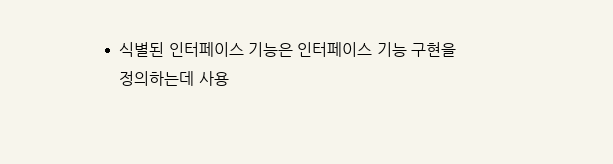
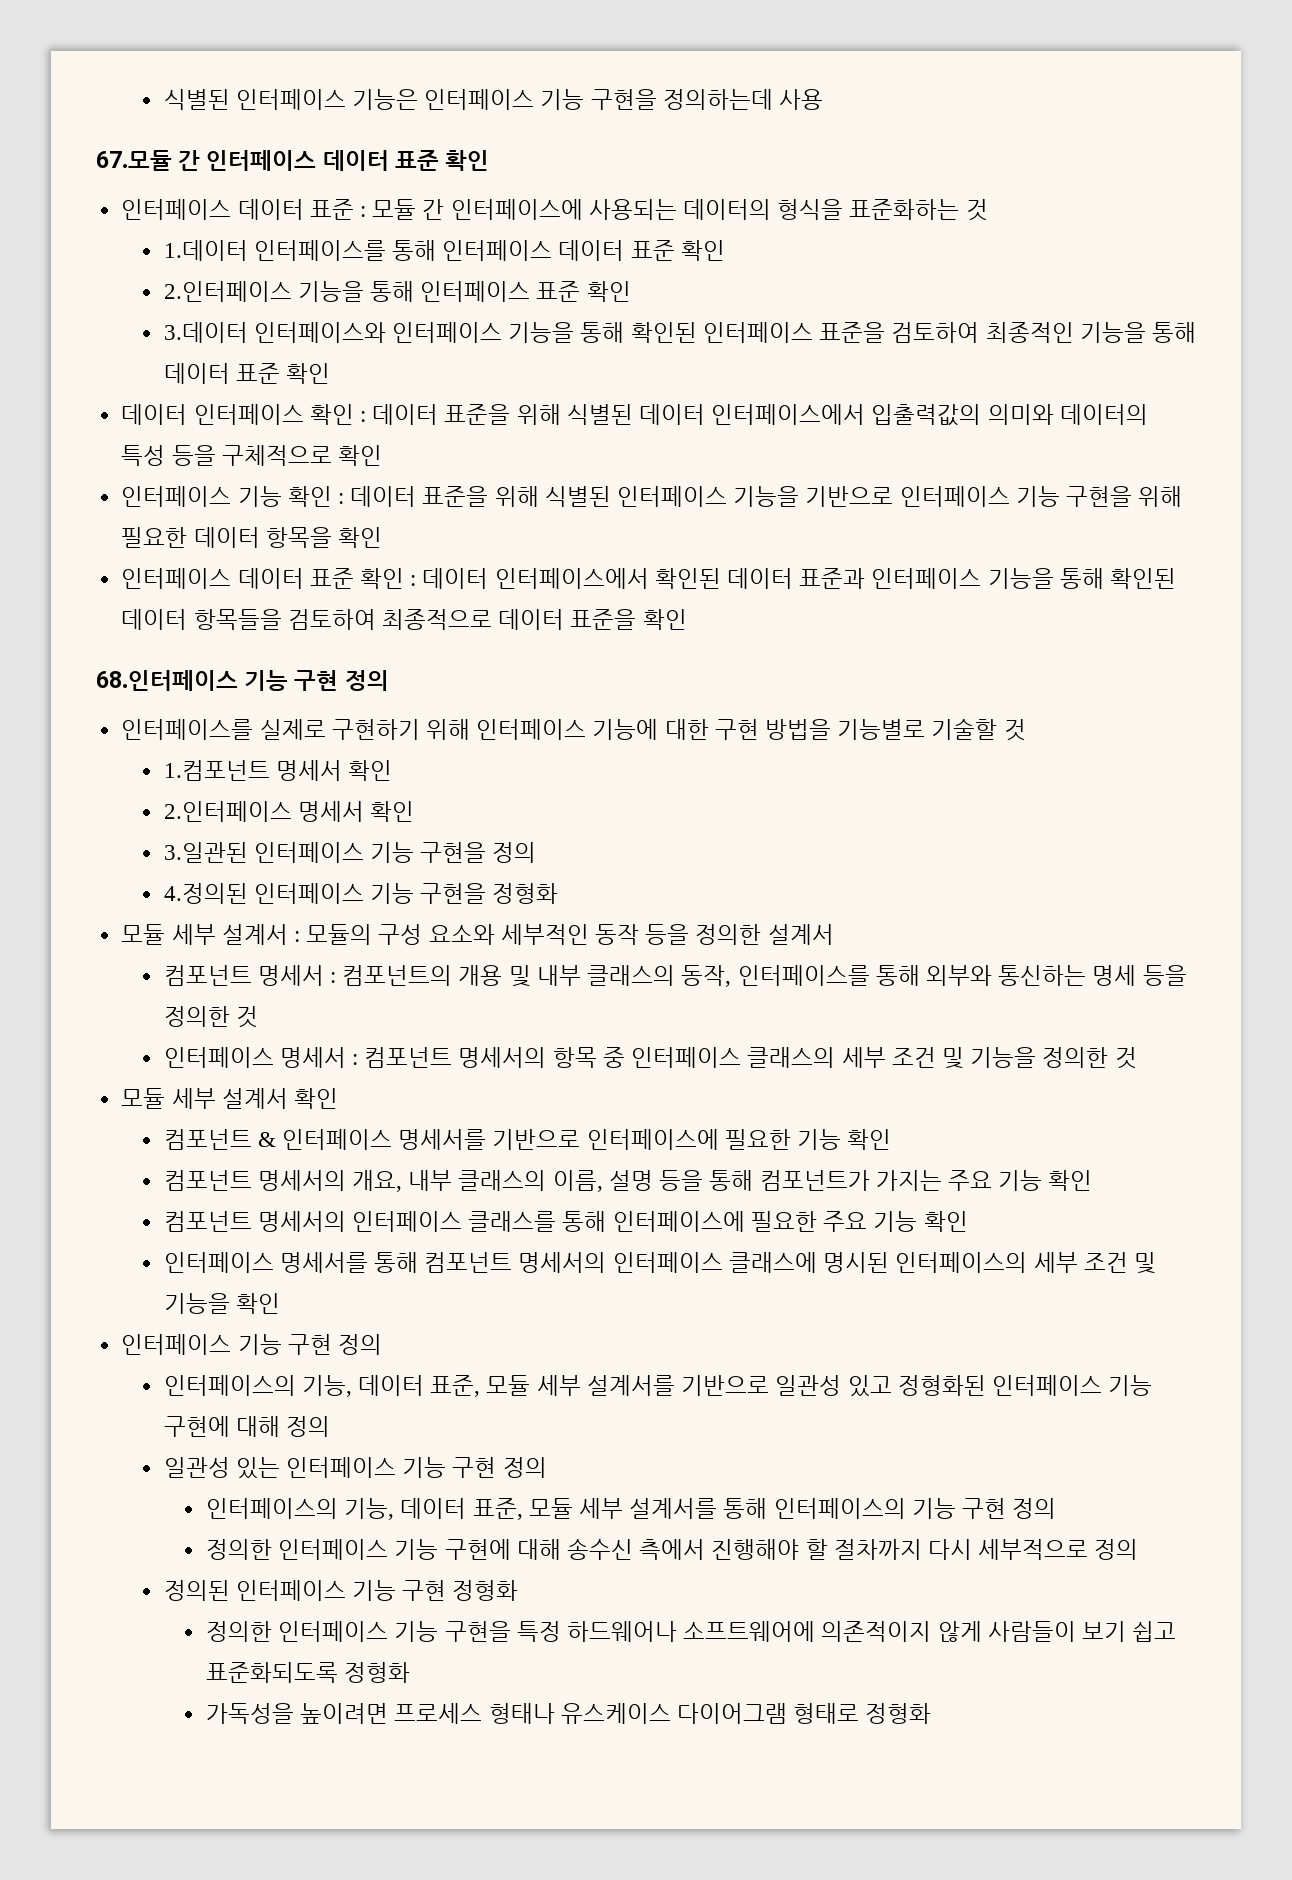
(229, 78) none -> [96,150,490,171] [121,199,988,221] [163,240,725,261] [163,281,631,302] [163,322,1196,343] [163,363,331,384] [121,404,1148,426] [121,445,382,466] [121,486,1183,507] [121,527,382,548] [121,568,1177,589] [121,609,687,630] [96,670,389,691] [121,718,1026,741] [163,760,393,781] [163,801,415,822] [163,842,537,863] [163,883,559,904] [121,924,834,945] [163,965,1187,987] [163,1006,258,1028] [163,1047,1137,1069] [121,1088,338,1109] [163,1129,892,1150] [163,1170,1093,1192] [163,1211,968,1232] [163,1252,1156,1274] [163,1293,280,1314] [121,1334,382,1355] [163,1375,1153,1397] [163,1416,331,1437] [163,1457,547,1479] [205,1498,1057,1520] [205,1538,1139,1560] [163,1580,519,1601] [205,1621,1177,1642] [205,1662,411,1683] [205,1703,932,1724] // 67.모듈 간 인터페이스 데이터 표준 확인 // 인터페이스 데이터 표준 : 모듈 간 인터페이스에 사용되는 데이터의 형식을 표준화하는 것 // 1.데이터 인터페이스를 통해 인터페이스 데이터 표준 확인 // 2.인터페이스 기능을 통해 인터페이스 표준 확인 // 3.데이터 인터페이스와 인터페이스 기능을 통해 확인된 인터페이스 표준을 검토하여 최종적인 기능을 통해 데이터 표준 확인 // 데이터 인터페이스 확인 : 데이터 표준을 위해 식별된 데이터 인터페이스에서 입출력값의 의미와 데이터의 특성 등을 구체적으로 확인 // 인터페이스 기능 확인 : 데이터 표준을 위해 식별된 인터페이스 기능을 기반으로 인터페이스 기능 구현을 위해 필요한 데이터 항목을 확인 // 인터페이스 데이터 표준 확인 : 데이터 인터페이스에서 확인된 데이터 표준과 인터페이스 기능을 통해 확인된 데이터 항목들을 검토하여 최종적으로 데이터 표준을 확인 // 68.인터페이스 기능 구현 정의 // 인터페이스를 실제로 구현하기 위해 인터페이스 기능에 대한 구현 방법을 기능별로 기술할 것 // 1.컴포넌트 명세서 확인 // 2.인터페이스 명세서 확인 // 3.일관된 인터페이스 기능 구현을 정의 // 4.정의된 인터페이스 기능 구현을 정형화 // 모듈 세부 설계서 : 모듈의 구성 요소와 세부적인 동작 등을 정의한 설계서 // 컴포넌트 명세서 : 컴포넌트의 개용 및 내부 클래스의 동작, 인터페이스를 통해 외부와 통신하는 명세 등을 정의한 것 // 인터페이스 명세서 : 컴포넌트 명세서의 항목 중 인터페이스 클래스의 세부 조건 및 기능을 정의한 것 // 모듈 세부 설계서 확인 // 컴포넌트 & 인터페이스 명세서를 기반으로 인터페이스에 필요한 기능 확인 // 컴포넌트 명세서의 개요, 내부 클래스의 이름, 설명 등을 통해 컴포넌트가 가지는 주요 기능 확인 // 컴포넌트 명세서의 인터페이스 클래스를 통해 인터페이스에 필요한 주요 기능 확인 // 인터페이스 명세서를 통해 컴포넌트 명세서의 인터페이스 클래스에 명시된 인터페이스의 세부 조건 및 기능을 확인 // 인터페이스 기능 구현 정의 // 인터페이스의 기능, 데이터 표준, 모듈 세부 설계서를 기반으로 일관성 있고 정형화된 인터페이스 기능 구현에 대해 정의 // 일관성 있는 인터페이스 기능 구현 정의 // 인터페이스의 기능, 데이터 표준, 모듈 세부 설계서를 통해 인터페이스의 기능 구현 정의 // 정의한 인터페이스 기능 구현에 대해 송수신 측에서 진행해야 할 절차까지 다시 세부적으로 정의 // 정의된 인터페이스 기능 구현 정형화 // 정의한 인터페이스 기능 구현을 특정 하드웨어나 소프트웨어에 의존적이지 않게 사람들이 보기 쉽고 표준화되도록 정형화 // 가독성을 높이려면 프로세스 형태나 유스케이스 다이어그램 형태로 정형화

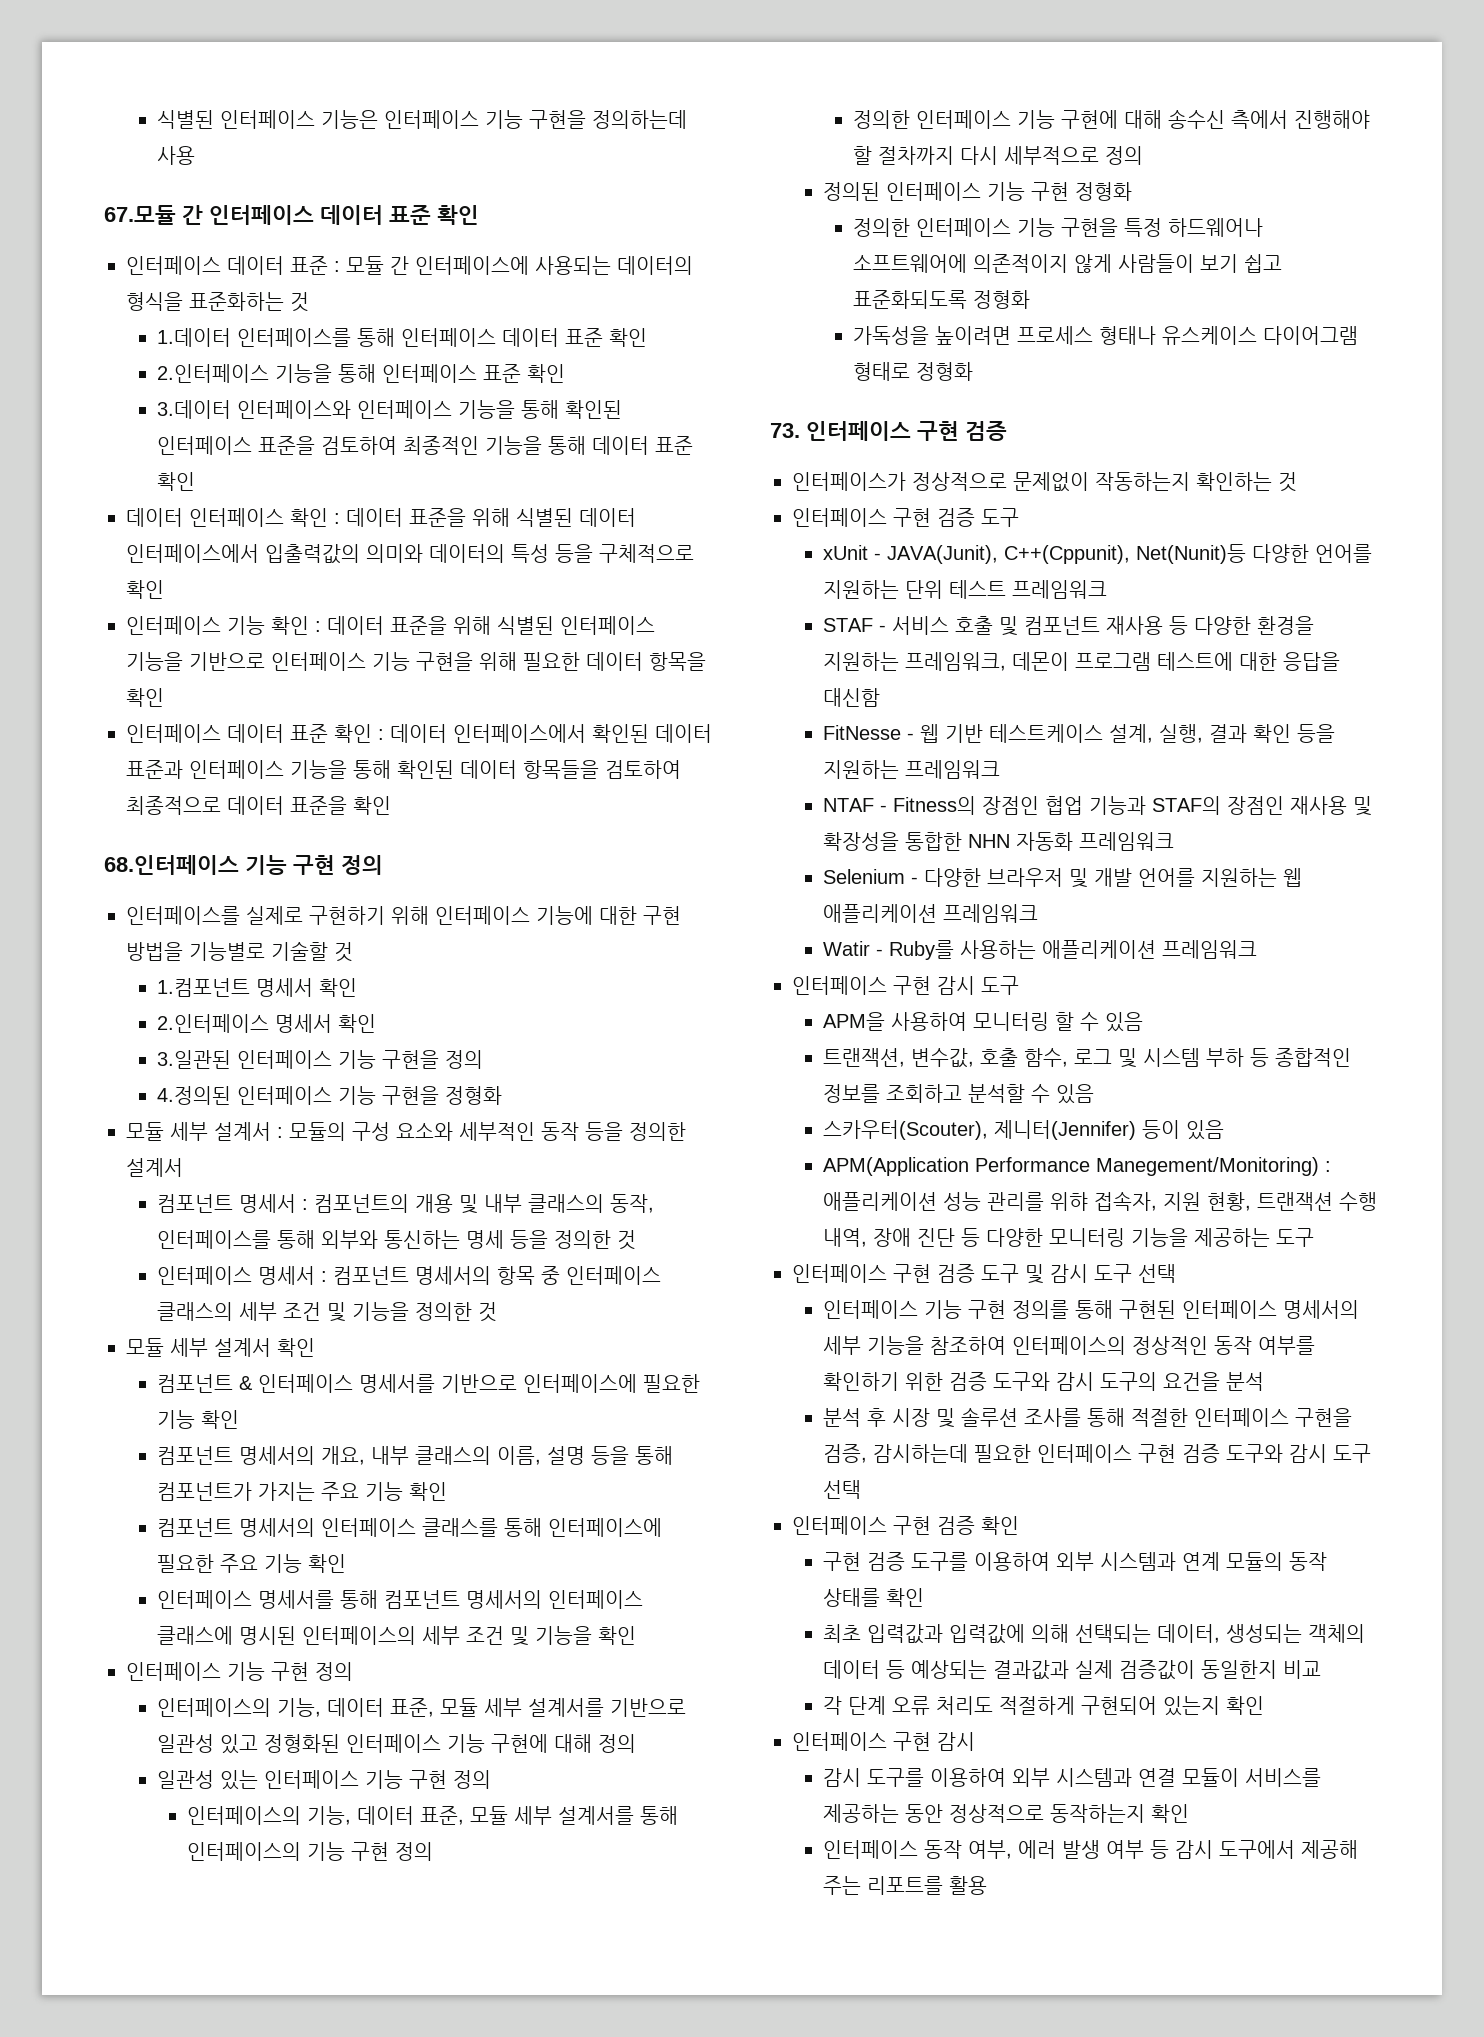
(932, 1713) none -> [770,421,1007,441] [792,472,1297,492] [792,508,1019,527] [822,544,1372,564] [822,580,1107,599] [822,616,1314,636] [822,652,1340,671] [822,688,880,707] [822,724,1335,743] [822,760,1000,779] [822,796,1372,816] [822,832,1174,851] [822,868,1302,888] [822,904,1038,923] [822,940,1257,960] [792,976,1019,995] [822,1012,1143,1032] [822,1048,1351,1068] [822,1084,1094,1104] [822,1120,1224,1140] [822,1157,1331,1176] [822,1191,1377,1211] [822,1228,1314,1247] [792,1264,1176,1284] [822,1300,1359,1319] [822,1336,1315,1355] [822,1372,1264,1391] [822,1407,1352,1428] [822,1444,1371,1463] [822,1480,861,1499] [792,1516,1019,1535] [822,1552,1327,1571] [822,1588,924,1607] [822,1624,1365,1644] [822,1660,1321,1680] [822,1696,1264,1716] [792,1732,975,1751] [822,1768,1321,1787] [822,1804,1189,1823] [822,1840,1358,1859] [822,1876,987,1895] // 73. 인터페이스 구현 검증 // 인터페이스가 정상적으로 문제없이 작동하는지 확인하는 것 // 인터페이스 구현 검증 도구 // xUnit - JAVA(Junit), C++(Cppunit), Net(Nunit)등 다양한 언어를 지원하는 단위 테스트 프레임워크 // STAF - 서비스 호출 및 컴포넌트 재사용 등 다양한 환경을 지원하는 프레임워크, 데몬이 프로그램 테스트에 대한 응답을 대신함 // FitNesse - 웹 기반 테스트케이스 설계, 실행, 결과 확인 등을 지원하는 프레임워크 // NTAF - Fitness의 장점인 협업 기능과 STAF의 장점인 재사용 및 확장성을 통합한 NHN 자동화 프레임워크 // Selenium - 다양한 브라우저 및 개발 언어를 지원하는 웹 애플리케이션 프레임워크 // Watir - Ruby를 사용하는 애플리케이션 프레임워크 // 인터페이스 구현 감시 도구 // APM을 사용하여 모니터링 할 수 있음 // 트랜잭션, 변수값, 호출 함수, 로그 및 시스템 부하 등 종합적인 정보를 조회하고 분석할 수 있음 // 스카우터(Scouter), 제니터(Jennifer) 등이 있음 // APM(Application Performance Manegement/Monitoring) : 애플리케이션 성능 관리를 위햐 접속자, 지원 현황, 트랜잭션 수행 내역, 장애 진단 등 다양한 모니터링 기능을 제공하는 도구 // 인터페이스 구현 검증 도구 및 감시 도구 선택 // 인터페이스 기능 구현 정의를 통해 구현된 인터페이스 명세서의 세부 기능을 참조하여 인터페이스의 정상적인 동작 여부를 확인하기 위한 검증 도구와 감시 도구의 요건을 분석 // 분석 후 시장 및 솔루션 조사를 통해 적절한 인터페이스 구현을 검증, 감시하는데 필요한 인터페이스 구현 검증 도구와 감시 도구 선택 // 인터페이스 구현 검증 확인 // 구현 검증 도구를 이용하여 외부 시스템과 연계 모듈의 동작 상태를 확인 // 최초 입력값과 입력값에 의해 선택되는 데이터, 생성되는 객체의 데이터 등 예상되는 결과값과 실제 검증값이 동일한지 비교 // 각 단계 오류 처리도 적절하게 구현되어 있는지 확인 // 인터페이스 구현 감시 // 감시 도구를 이용하여 외부 시스템과 연결 모듈이 서비스를 제공하는 동안 정상적으로 동작하는지 확인 // 인터페이스 동작 여부, 에러 발생 여부 등 감시 도구에서 제공해 주는 리포트를 활용

